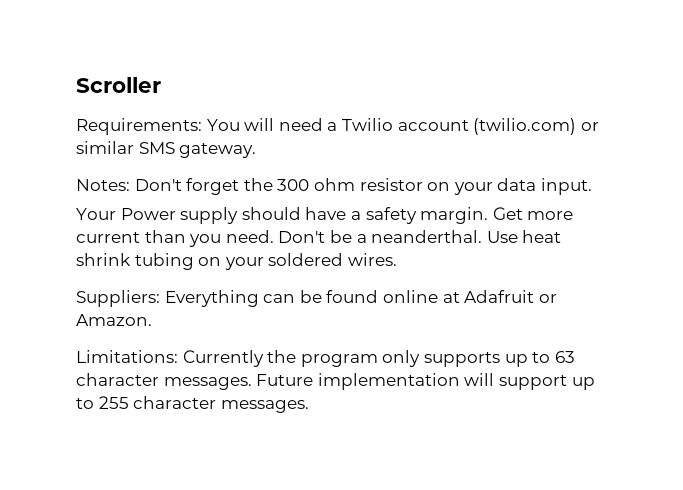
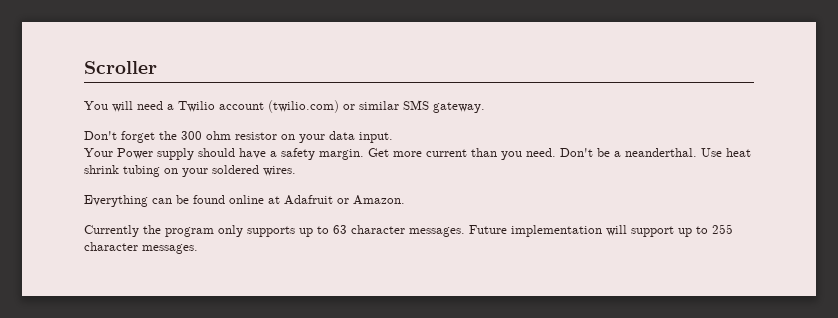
[76,118,202,135] Requirements: -> (157, 67) none
[76,179,130,191] Notes: -> (485, 107) none
[76,290,160,307] Suppliers: -> (296, 171) none
[76,350,178,363] Limitations: -> (405, 200) none

